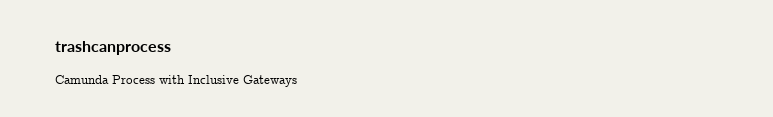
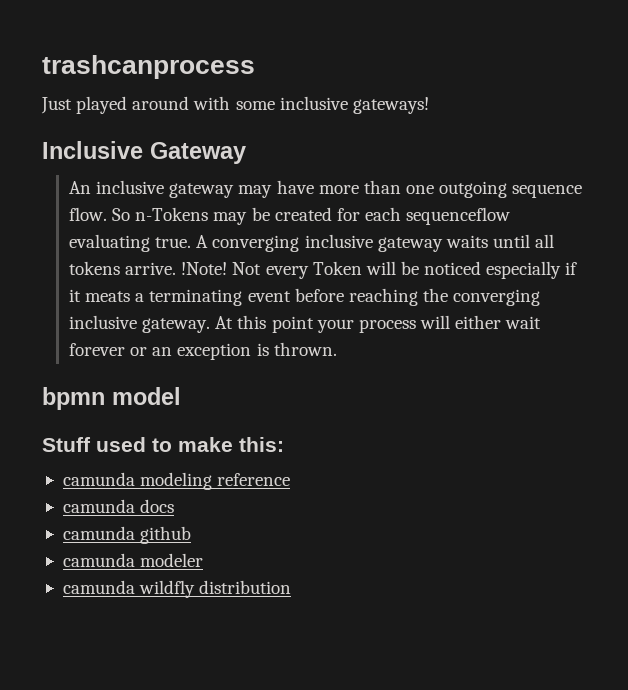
[55,75,297,87] Camunda Process with Inclusive Gateways -> [41,96,429,114] [42,141,246,164] [69,180,583,198] [69,207,511,225] [69,234,555,252] [69,261,578,279] [69,288,541,306] [69,315,542,333] [69,342,337,360] [42,387,181,410] [42,437,284,452] [62,472,291,490] [62,499,175,513] [62,526,192,544] [62,553,204,567] [62,580,292,598] Just played around with some inclusive gateways! // Inclusive Gateway // An inclusive gateway may have more than one outgoing sequence flow. So n-Tokens may be created for each sequenceflow evaluating true. A converging inclusive gateway waits until all tokens arrive. !Note! Not every Token will be noticed especially if it meats a terminating event before reaching the converging inclusive gateway. At this point your process will either wait forever or an exception is thrown. // bpmn model // Stuff used to make this: // camunda modeling reference // camunda docs // camunda github // camunda modeler // camunda wildfly distribution

